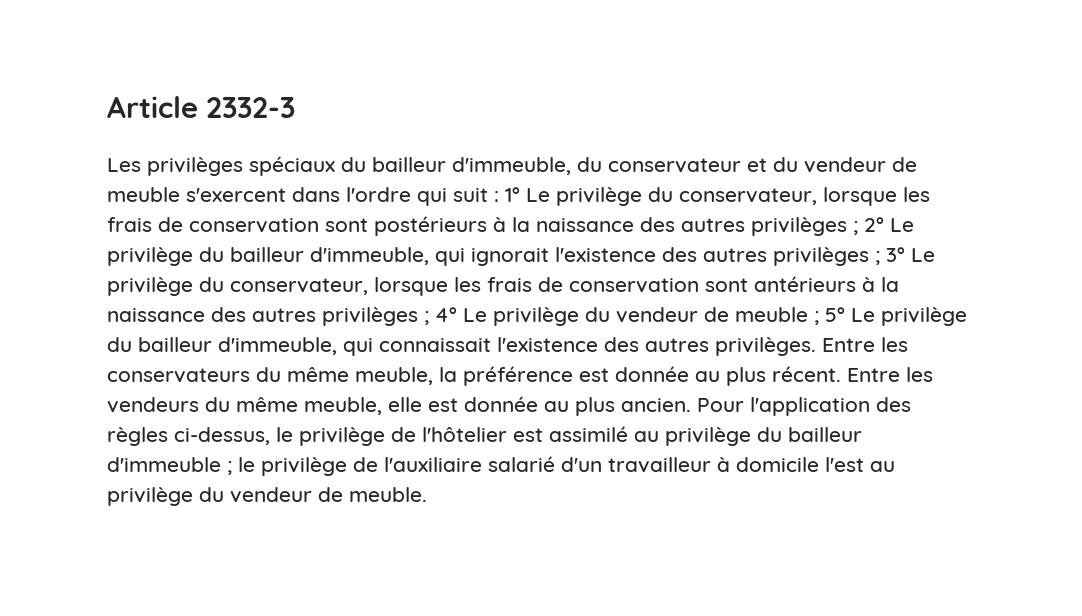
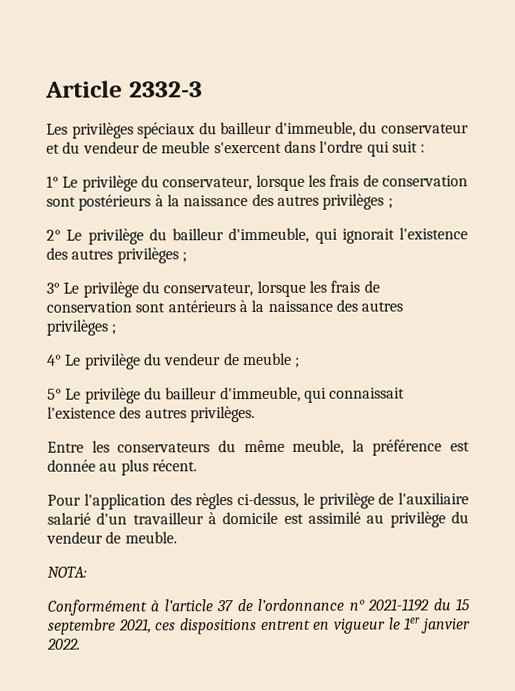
(499, 196) none -> (426, 148) //
(858, 228) none -> (393, 203) //
(880, 258) none -> (187, 257) //
(429, 318) none -> (117, 329) //
(819, 318) none -> (301, 362) //
(816, 346) none -> (255, 414) //
[847,367,933,382] [107,396,691,416] Entre les vendeurs du même meuble, elle est donnée au plus ancien. -> (197, 465) //
[422,426,862,446] [107,457,378,476] l'hôtelier est assimilé au privilège du bailleur d'immeuble ; le privilège de -> (395, 498) none
[825,457,864,472] l'est -> [283,511,362,524] est assimilé
(427, 494) none -> [47,566,87,578] [47,598,471,616] [47,617,472,635] [47,638,81,650] // NOTA: // Conformément à l’article 37 de l’ordonnance n° 2021-1192 du 15 septembre 2021, ces dispositions entrent en vigueur le 1er janvier 2022.

